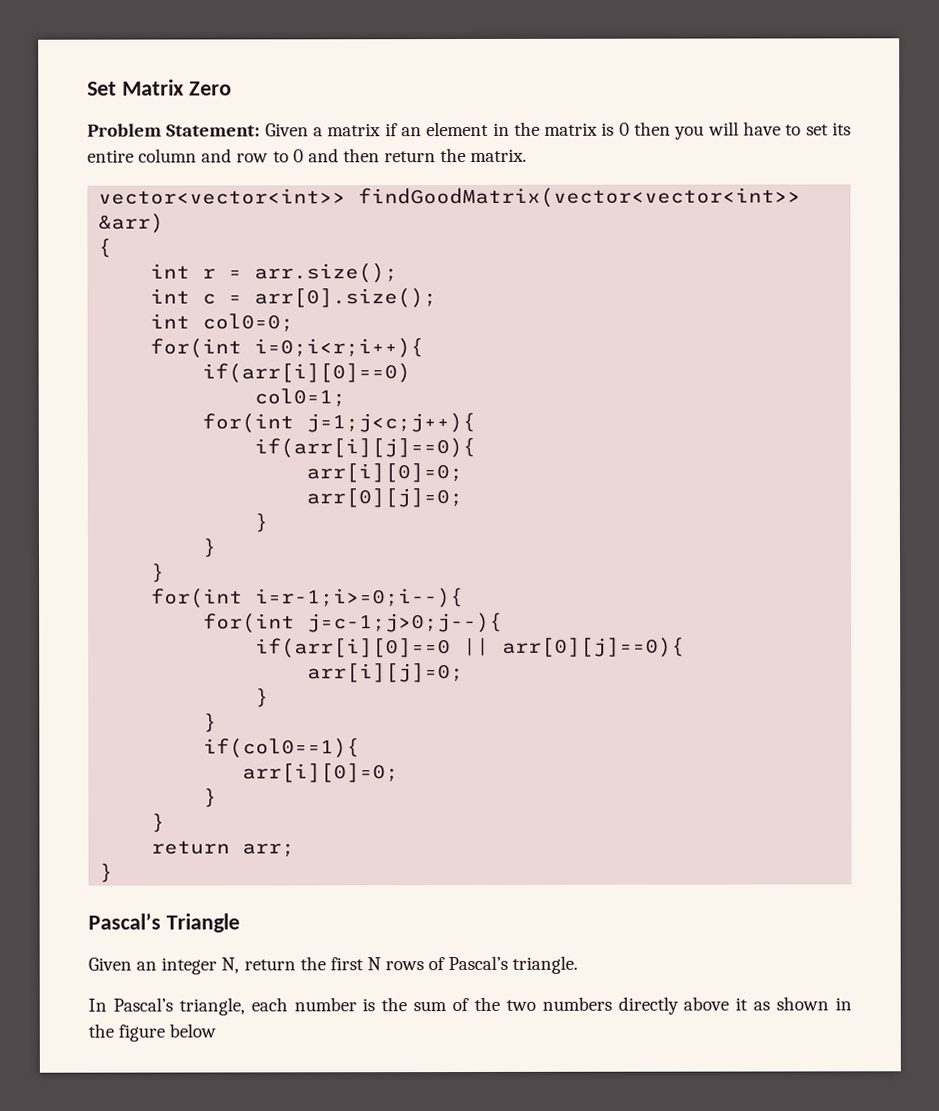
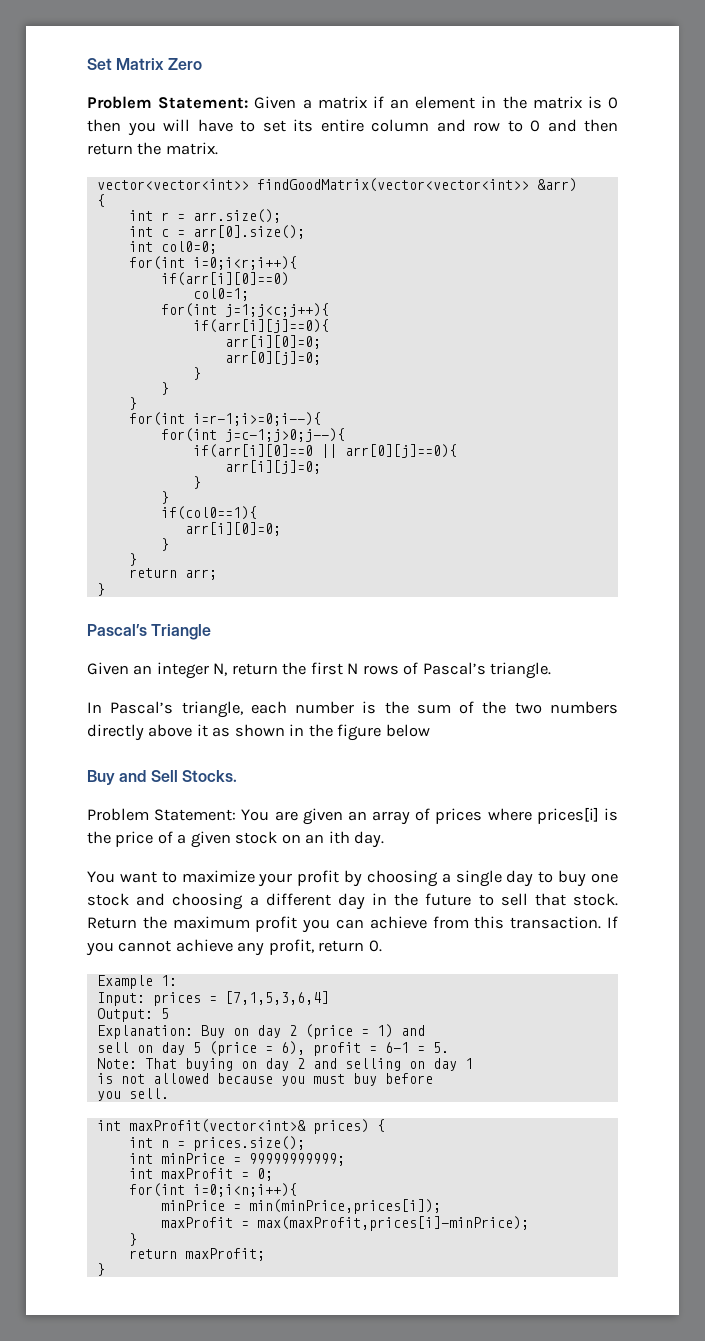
(217, 1030) none -> [87,770,237,785] [87,807,618,825] [87,831,385,848] [87,870,619,887] [87,893,619,910] [87,916,618,933] [86,939,382,956] [96,975,177,989] [96,991,329,1006] [96,1008,169,1022] [96,1024,425,1039] [96,1041,449,1056] [96,1058,473,1071] [96,1073,433,1086] [96,1088,169,1101] [96,1119,385,1134] [128,1136,305,1151] [128,1153,345,1166] [128,1168,273,1181] [128,1183,297,1197] [160,1199,441,1214] [160,1216,529,1231] [128,1233,137,1246] [128,1248,265,1261] [96,1263,105,1276] // Buy and Sell Stocks. // Problem Statement: You are given an array of prices where prices[i] is the price of a given stock on an ith day. // You want to maximize your profit by choosing a single day to buy one stock and choosing a different day in the future to sell that stock. Return the maximum profit you can achieve from this transaction. If you cannot achieve any profit, return 0. // Example 1: // Input: prices = [7,1,5,3,6,4] // Output: 5 // Explanation: Buy on day 2 (price = 1) and // sell on day 5 (price = 6), profit = 6-1 = 5. // Note: That buying on day 2 and selling on day 1 // is not allowed because you must buy before // you sell. // int maxProfit(vector<int>& prices) { // int n = prices.size(); // int minPrice = 99999999999; // int maxProfit = 0; // for(int i=0;i<n;i++){ // minPrice = min(minPrice,prices[i]); // maxProfit = max(maxProfit,prices[i]-minPrice); // } // return maxProfit; // }

